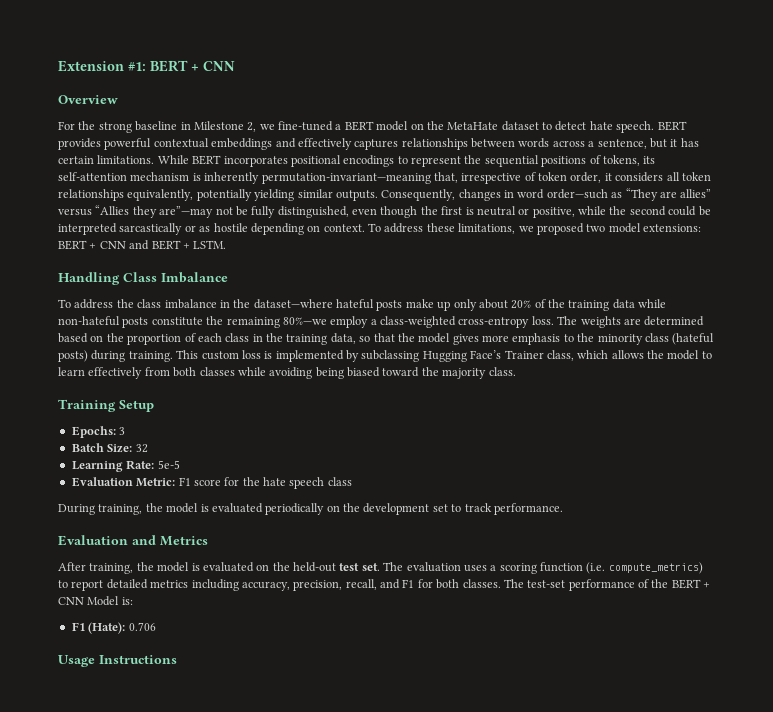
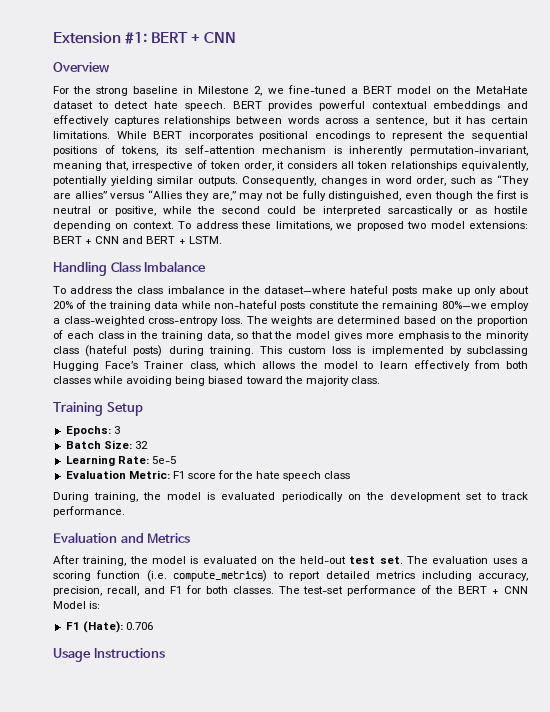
[261,173,431,184] permutation-invariant—meaning -> [410,146,528,156] [53,161,102,171] permutation-invariant, meaning
[546,189,608,199] order—such -> [416,176,476,186] order, such
[159,206,214,218] are”—may -> [211,191,264,201] are,” may

